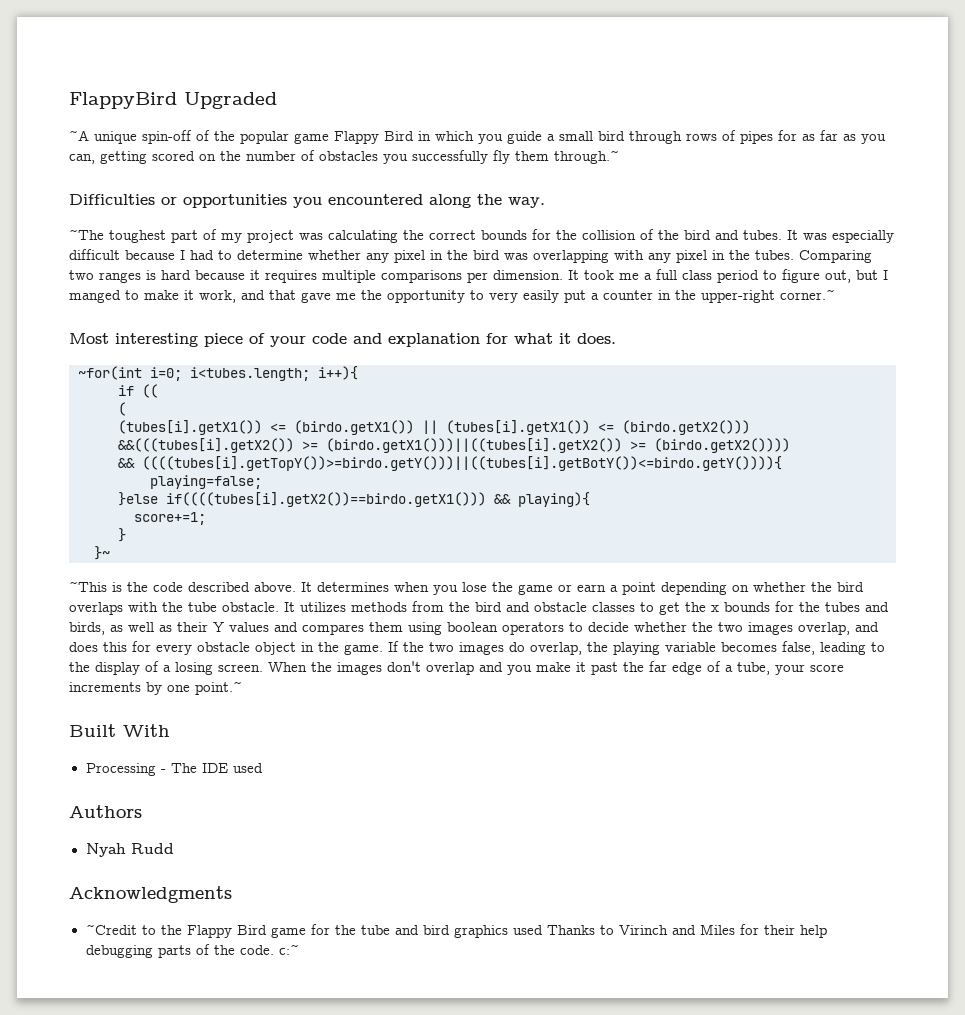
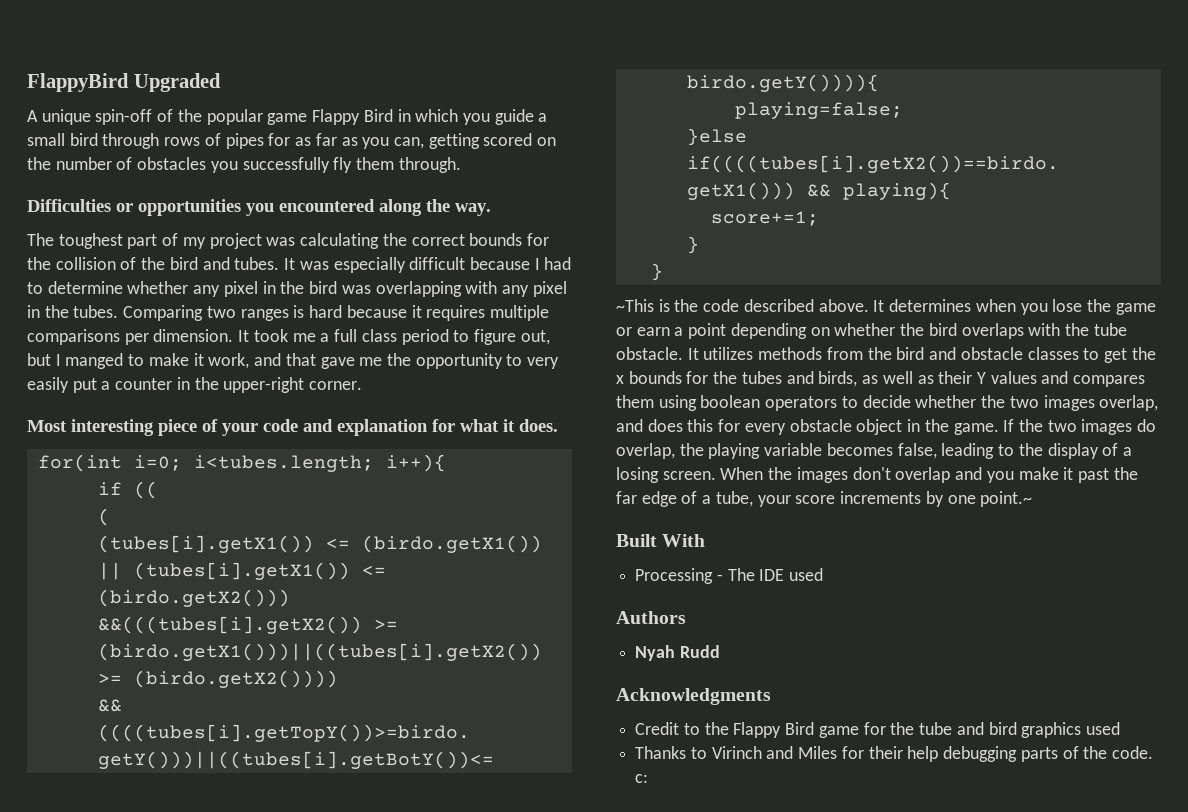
[69,130,89,141] ~A -> [27,110,38,122] A
[554,150,619,164] through.~ -> [398,157,461,173] through.
[69,229,104,240] ~The -> [27,233,54,246] The
[780,289,835,300] corner.~ -> [309,381,363,390] corner.
[78,366,142,380] ~for(int -> [37,454,122,472] for(int
[94,546,110,560] }~ -> [650,263,663,281] }
[85,924,137,935] ~Credit -> [635,722,680,735] Credit
(543, 930) none -> (1120, 728) //
[278,944,299,955] c:~ -> [635,774,649,783] c:

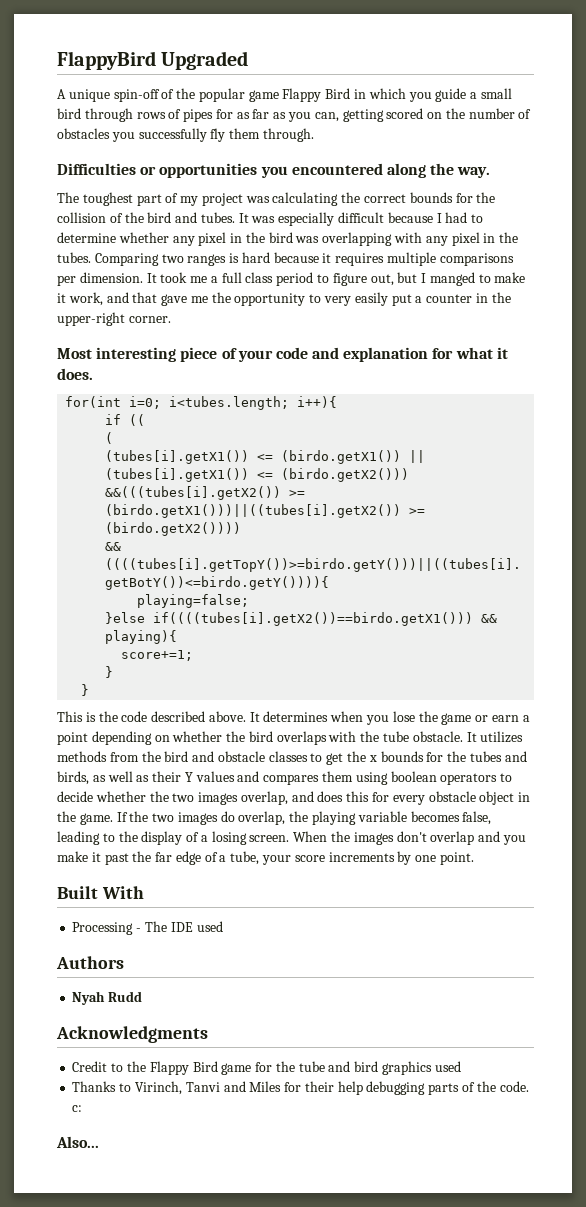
[616,299,654,312] ~This -> [57,711,83,722] This
[980,491,1033,507] point.~ -> [439,852,474,865] point.
[711,746,762,759] Virinch -> [134,1081,220,1095] Virinch, Tanvi
(649, 778) none -> [56,1136,99,1148] // Also...

